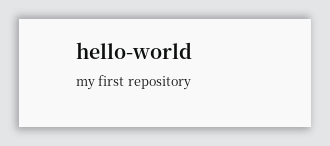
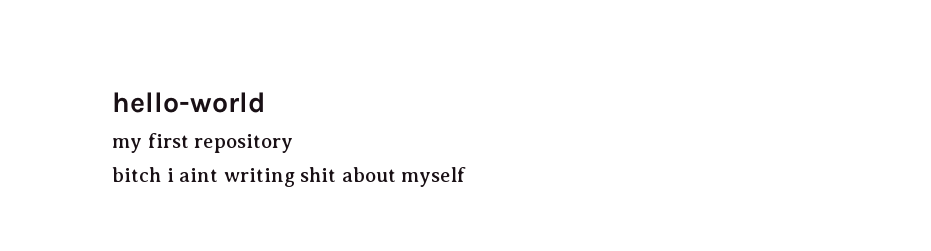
(191, 83) none -> [112,167,467,187] // bitch i aint writing shit about myself

